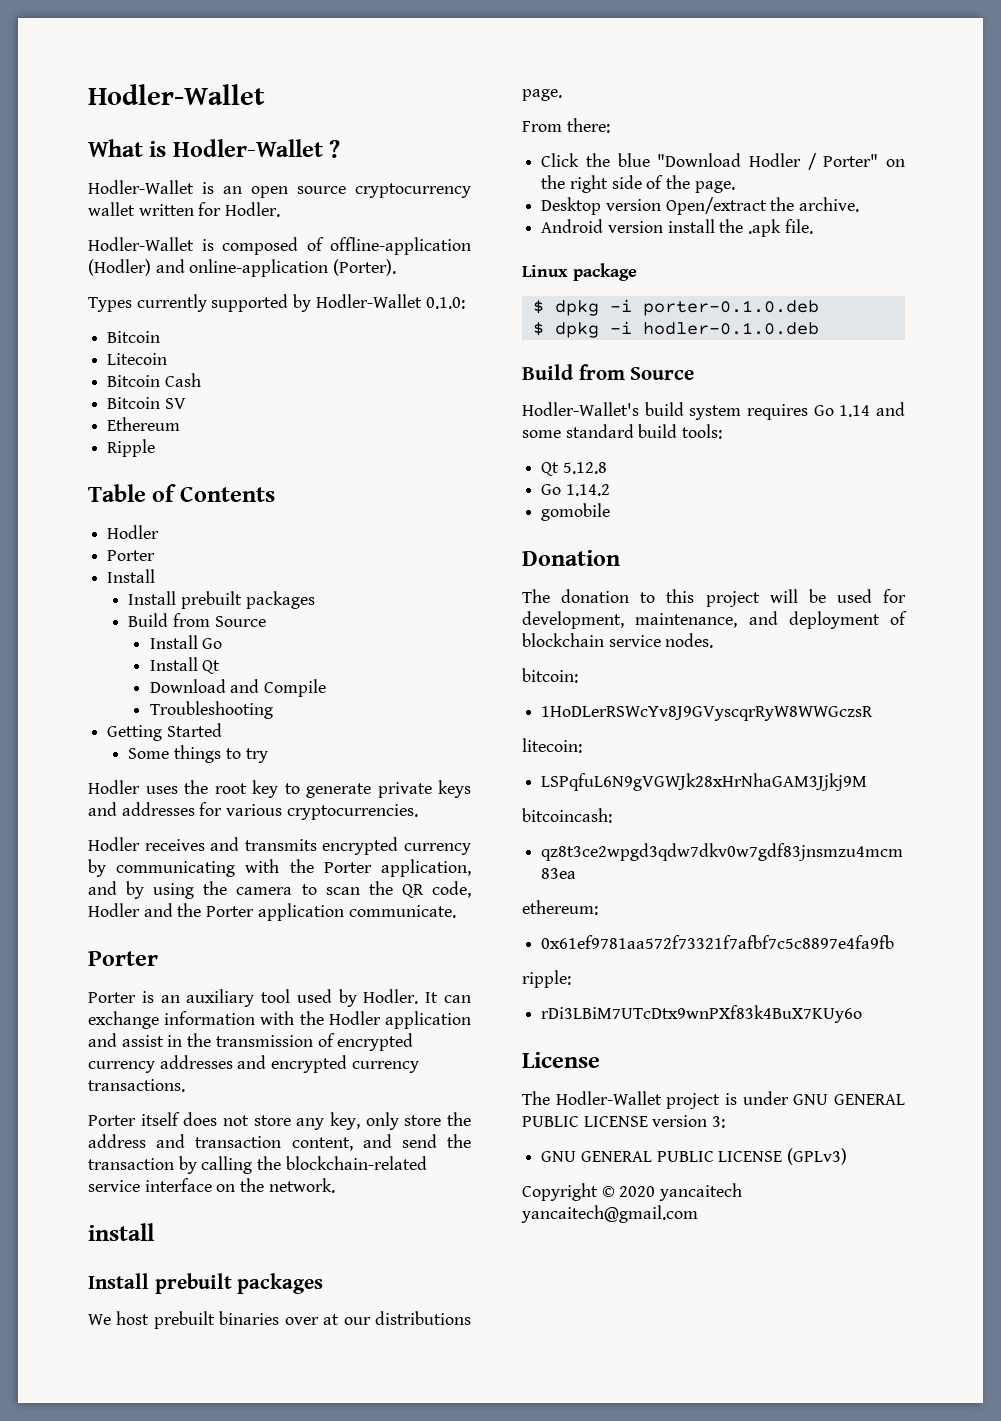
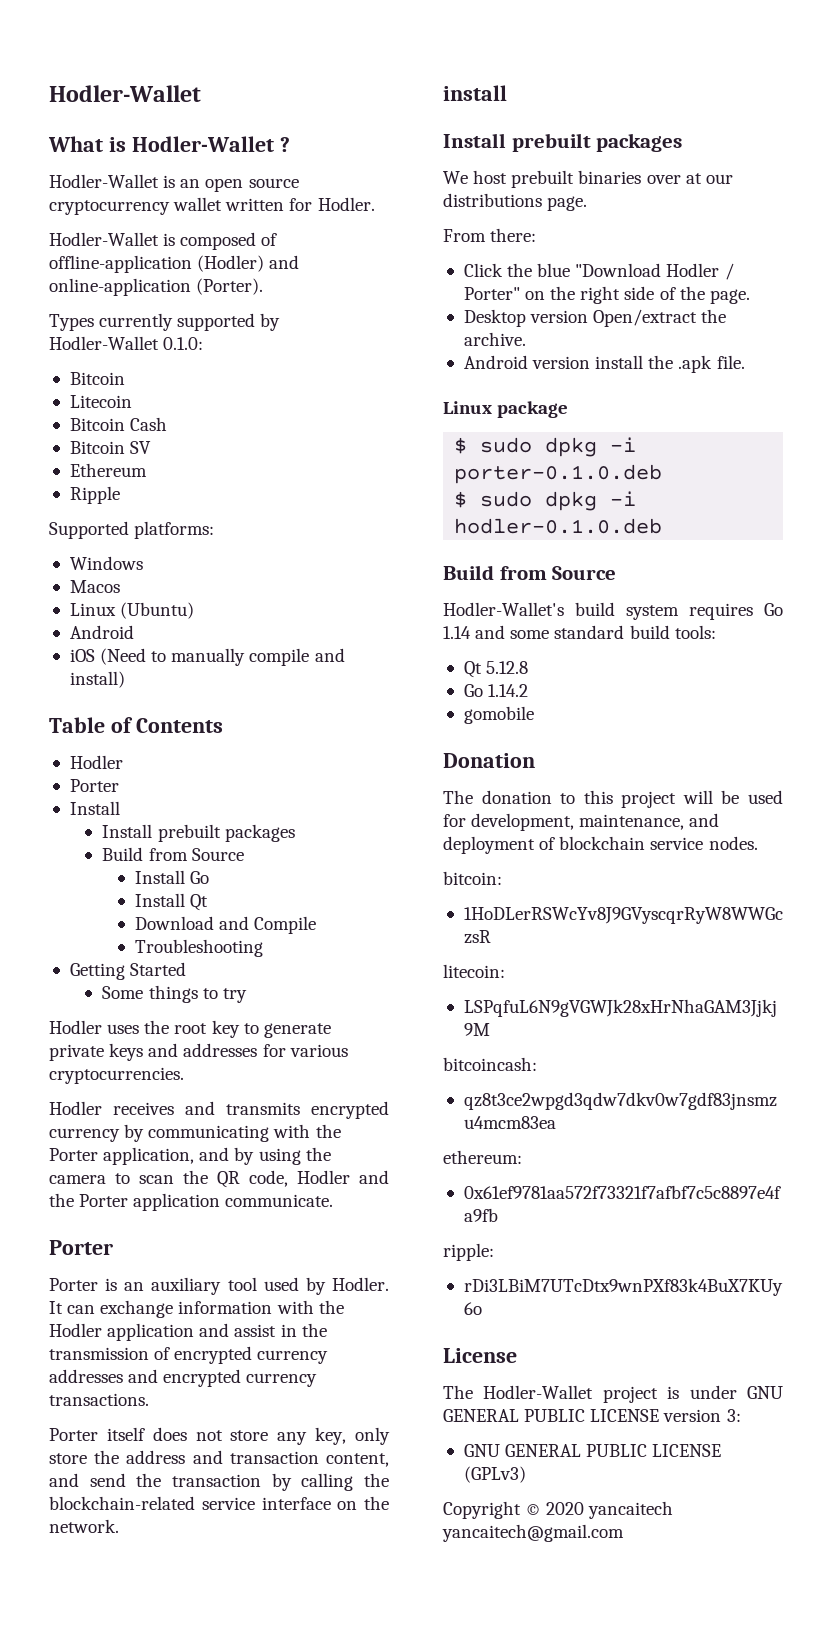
(156, 448) none -> [49,521,215,539] [69,556,143,570] [69,580,120,593] [69,602,195,619] [69,625,134,639] [69,648,345,666] [69,671,125,688] // Supported platforms: // Windows // Macos // Linux (Ubuntu) // Android // iOS (Need to manually compile and install)
(544, 307) none -> [480,437,533,453] sudo
(544, 329) none -> [480,491,533,507] sudo

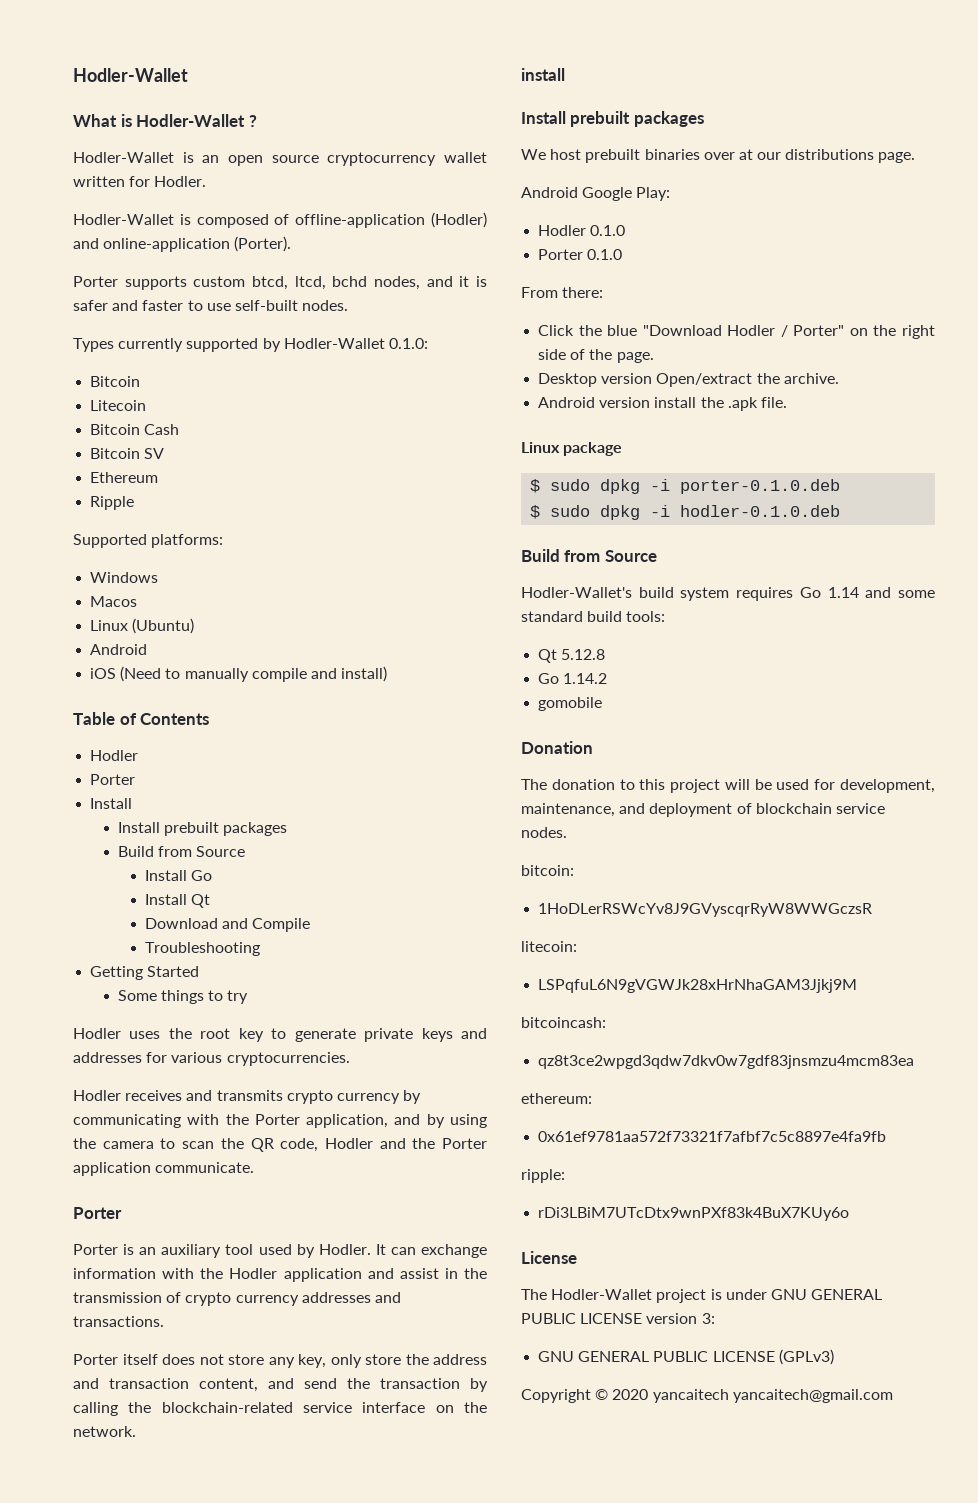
(264, 286) none -> [73,276,488,290] [73,300,349,311] // Porter supports custom btcd, ltcd, bchd nodes, and it is safer and faster to use self-built nodes.
[311,1101,389,1119] encrypted -> [286,1090,333,1104] crypto
[174,1346,253,1364] encrypted -> [185,1292,232,1306] crypto
[163,1369,318,1387] encrypted currency -> (401, 1297) none
(588, 203) none -> [521,187,671,201] [538,225,626,236] [538,249,623,260] // Android Google Play: // Hodler 0.1.0 // Porter 0.1.0

